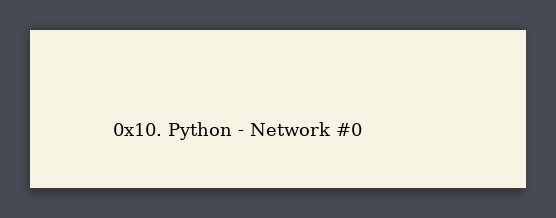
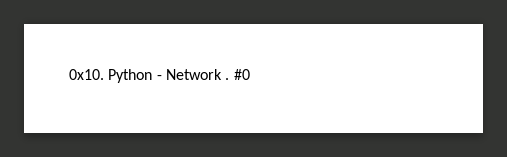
(331, 129) none -> [225,78,230,80] .

